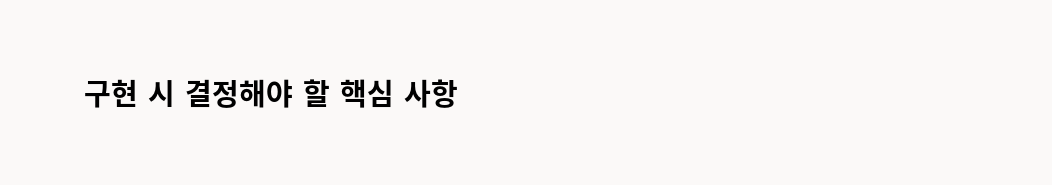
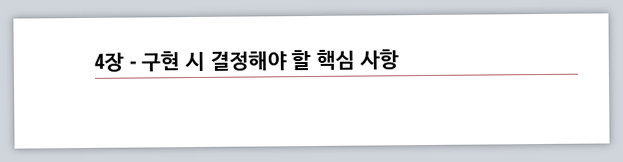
(84, 93) none -> [94,52,137,72] 4장 -

